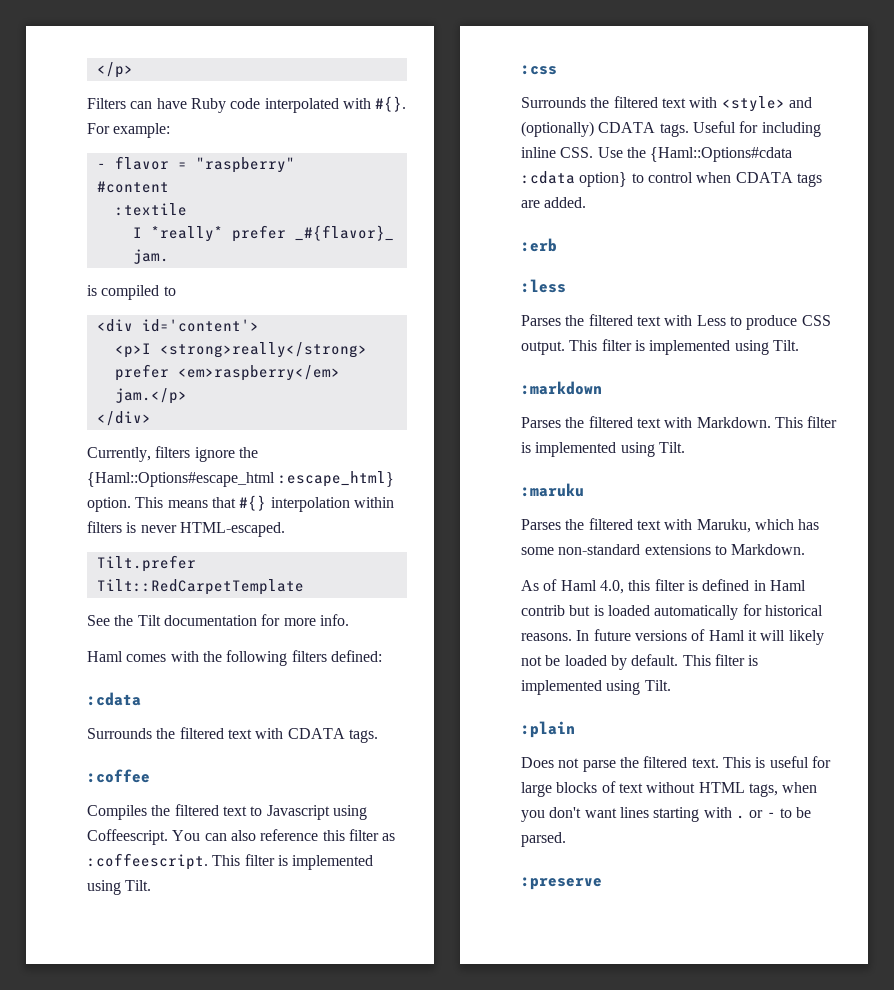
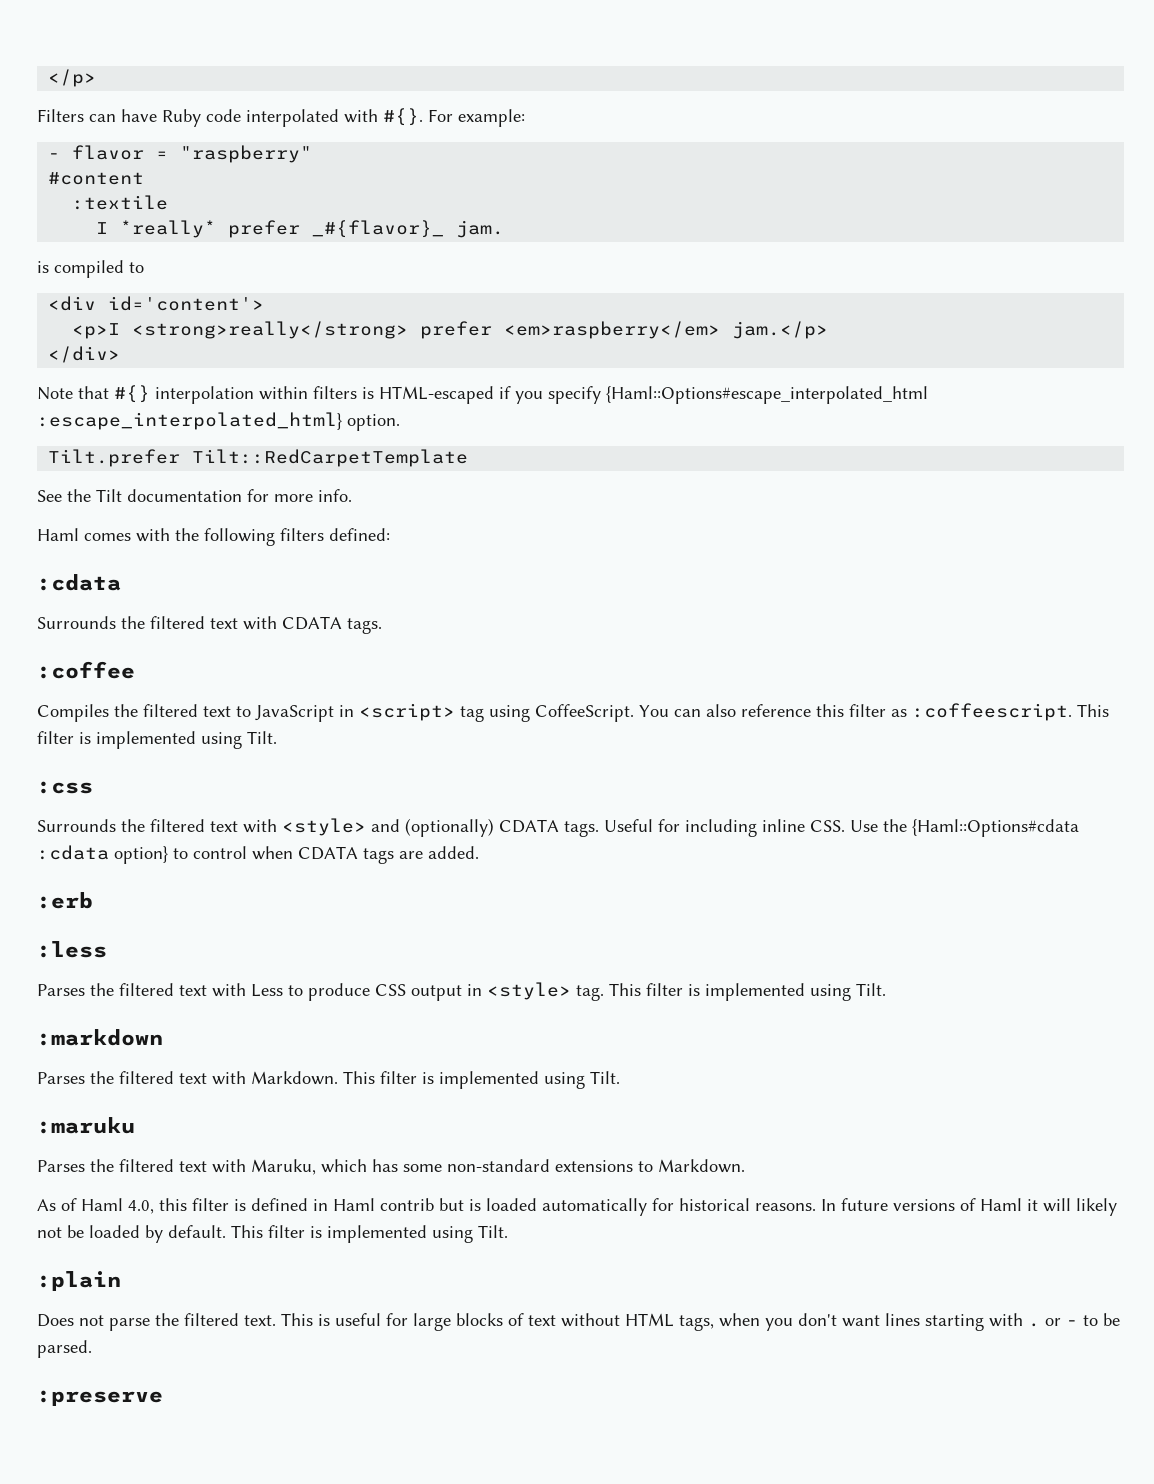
[87,446,258,462] [87,471,395,487] [87,497,208,512] Currently, filters ignore the {Haml::Options#escape_html :escape_html} option. This means -> [37,387,73,400] Note
[140,522,285,537] never HTML-escaped. -> [379,386,928,404] [37,412,400,431] HTML-escaped if you specify {Haml::Options#escape_interpolated_html :escape_interpolated_html} option.
[266,805,367,820] [87,829,168,845] Javascript using Coffeescript. -> [255,703,634,722] JavaScript in <script> tag using CoffeeScript.
[521,341,565,355] output. -> [411,982,604,1001] output in <style> tag.

